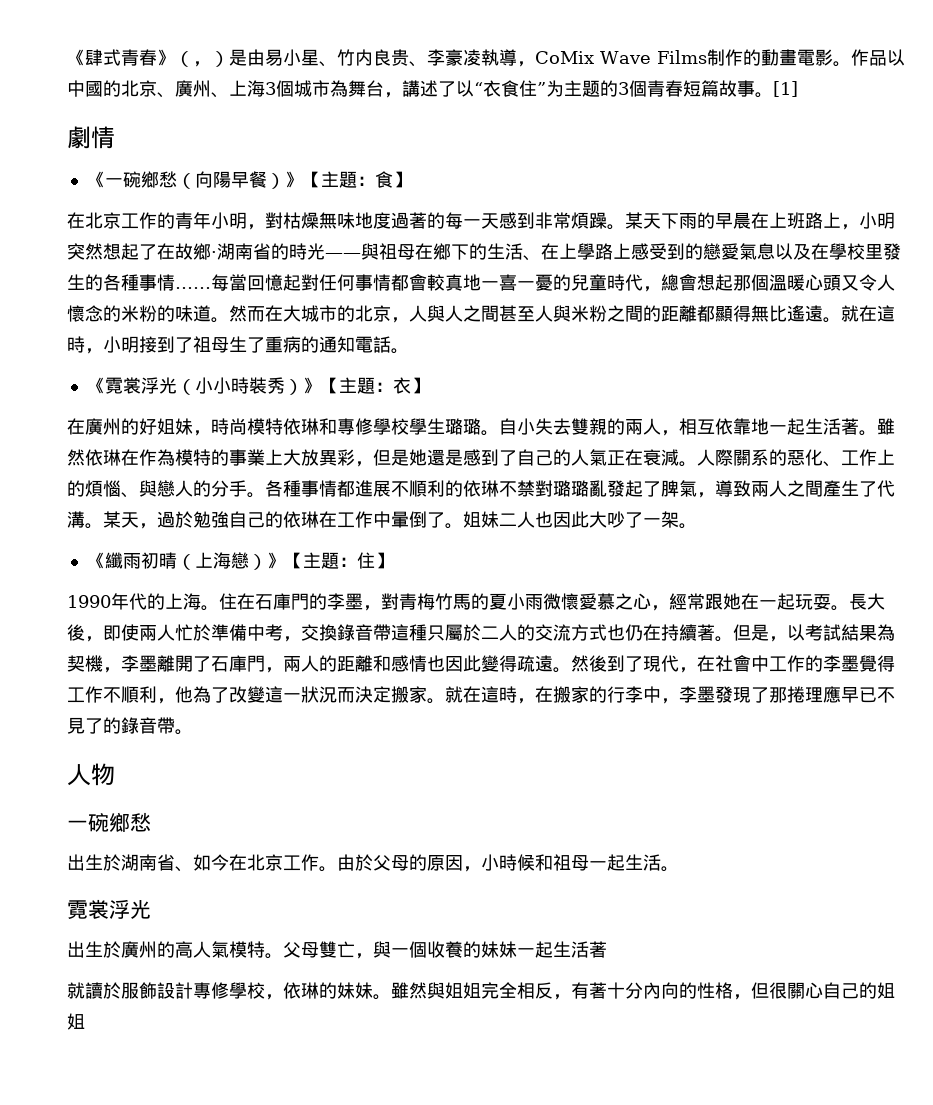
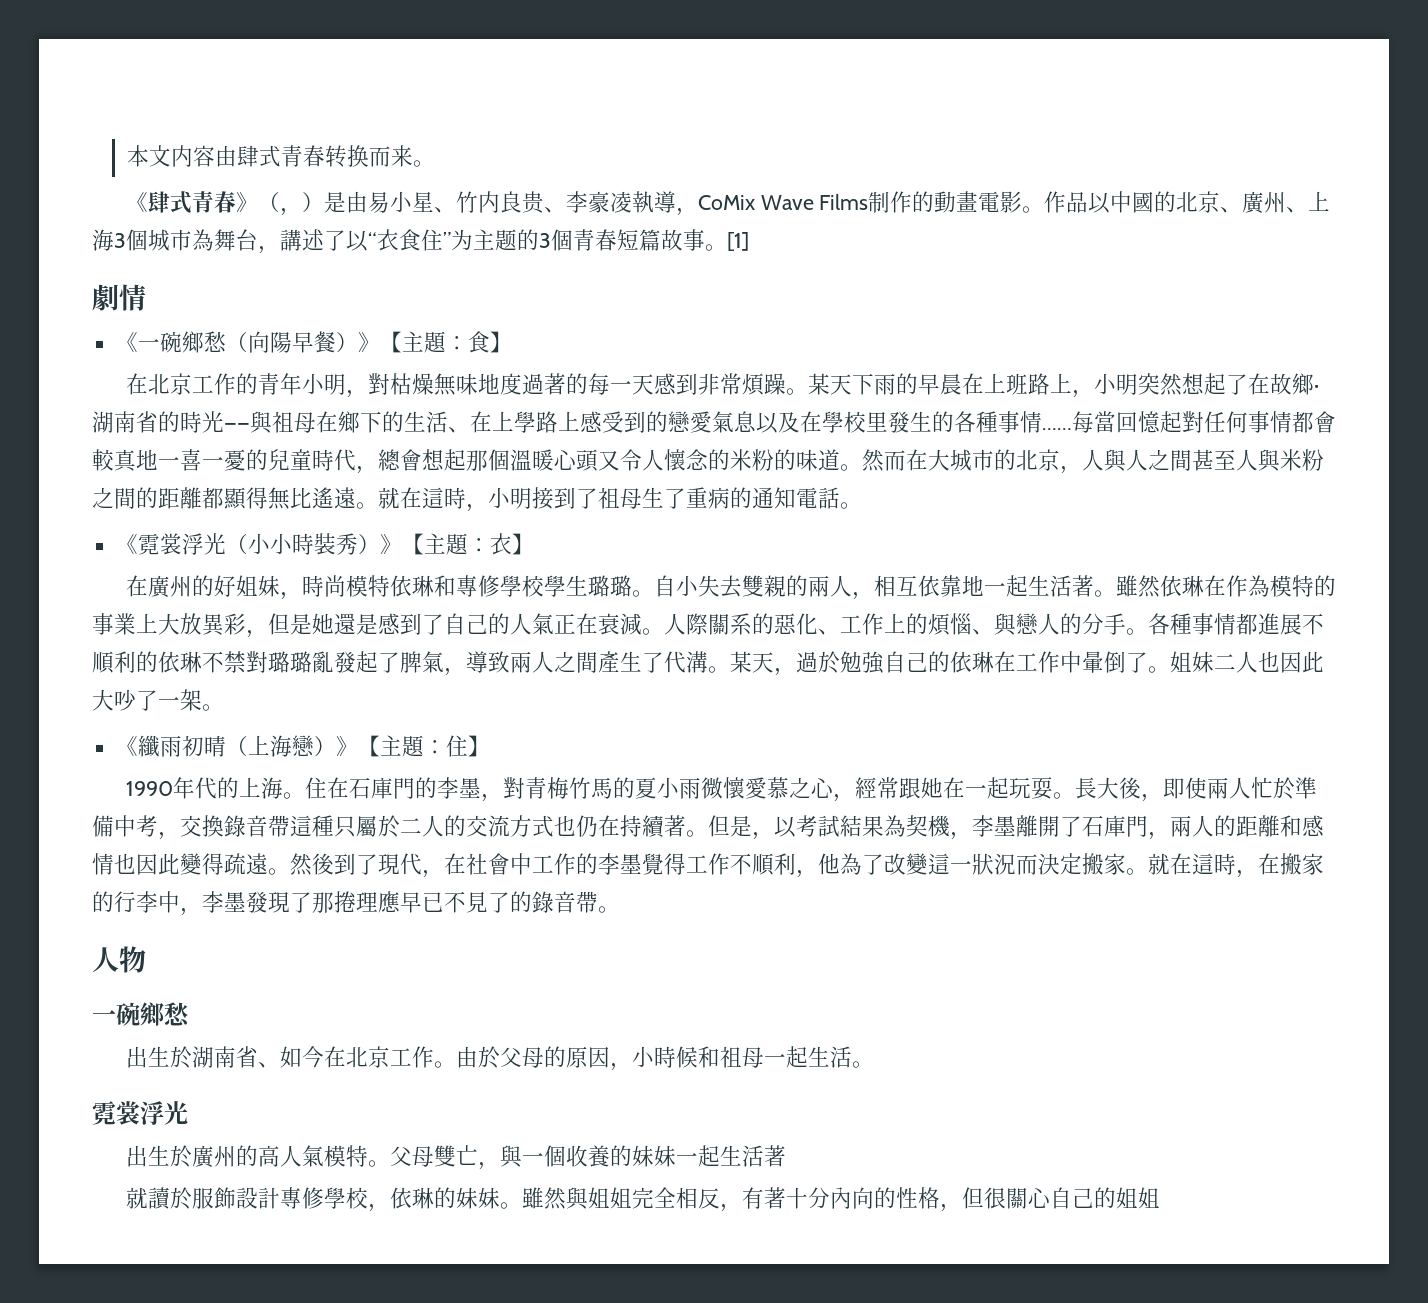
(67, 57) none -> [126,145,435,168] 本文内容由肆式青春转换而来。 //

